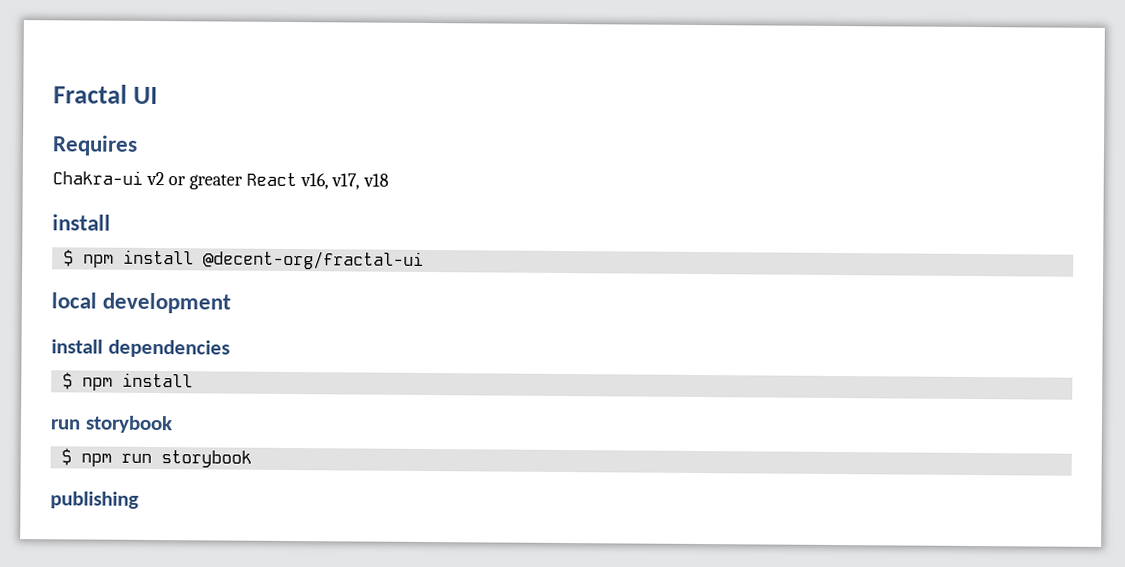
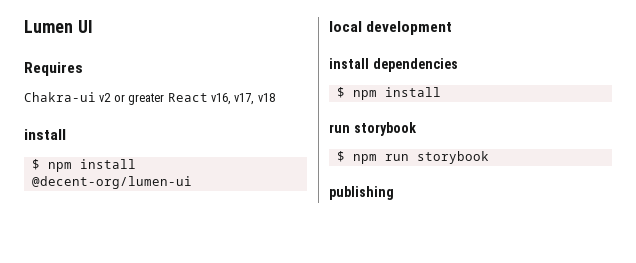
[53,84,127,104] Fractal -> [24,20,73,33] Lumen
[202,250,424,270] @decent-org/fractal-ui -> [31,176,192,189] @decent-org/lumen-ui

